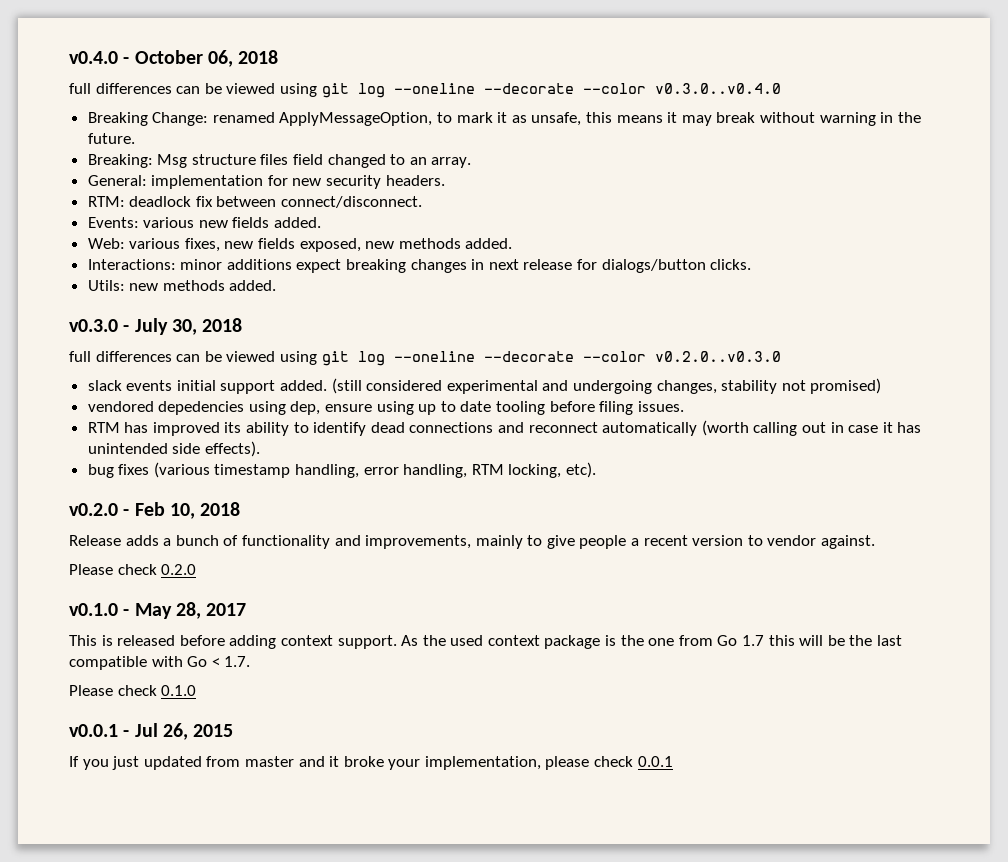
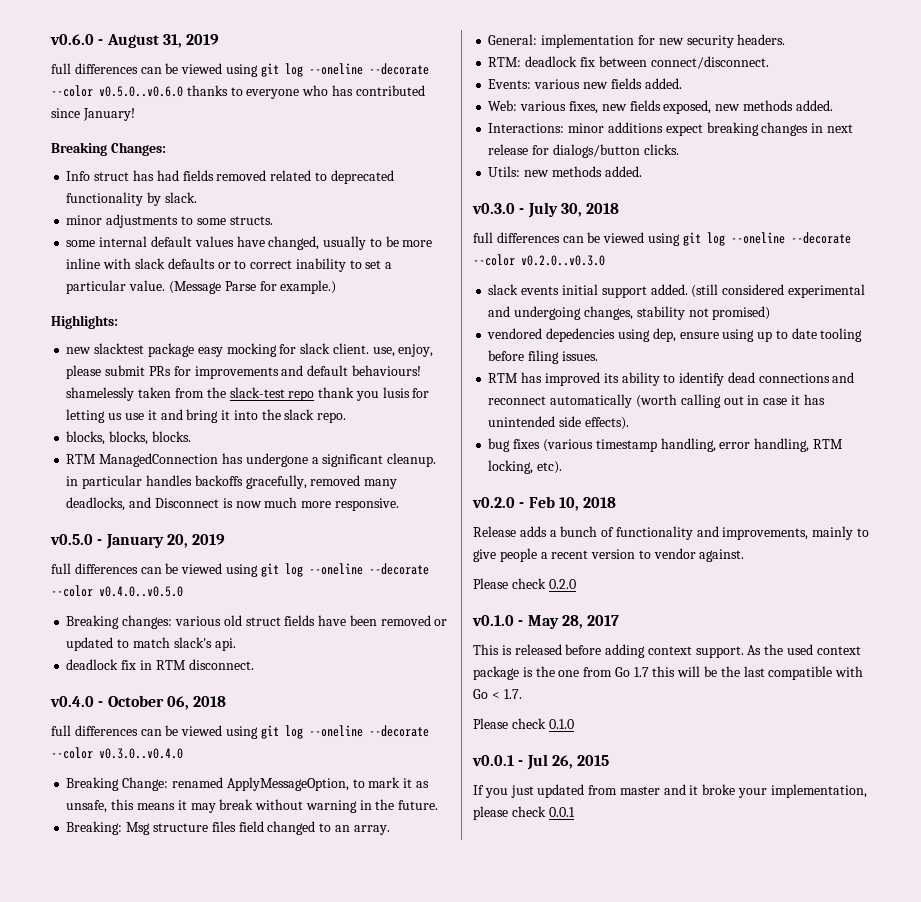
(69, 57) none -> [50,34,220,48] [51,63,429,77] [51,85,425,99] [51,108,135,121] [51,142,166,156] [66,170,394,184] [66,192,197,206] [66,214,273,228] [66,236,433,250] [66,258,393,272] [66,280,337,294] [51,315,118,329] [66,343,434,357] [66,365,421,379] [66,387,430,401] [66,409,347,423] [66,431,191,445] [66,453,437,467] [66,475,398,489] [66,497,399,511] [50,534,226,549] [51,563,429,577] [51,585,183,597] [66,615,448,629] [66,637,236,651] [66,659,254,670] v0.6.0 - August 31, 2019 // full differences can be viewed using git log --oneline --decorate --color v0.5.0..v0.6.0 thanks to everyone who has contributed since January! // Breaking Changes: // Info struct has had fields removed related to deprecated functionality by slack. // minor adjustments to some structs. // some internal default values have changed, usually to be more inline with slack defaults or to correct inability to set a particular value. (Message Parse for example.) // Highlights: // new slacktest package easy mocking for slack client. use, enjoy, please submit PRs for improvements and default behaviours! shamelessly taken from the slack-test repo thank you lusis for letting us use it and bring it into the slack repo. // blocks, blocks, blocks. // RTM ManagedConnection has undergone a significant cleanup. in particular handles backoffs gracefully, removed many deadlocks, and Disconnect is now much more responsive. // v0.5.0 - January 20, 2019 // full differences can be viewed using git log --oneline --decorate --color v0.4.0..v0.5.0 // Breaking changes: various old struct fields have been removed or updated to match slack's api. // deadlock fix in RTM disconnect. //

